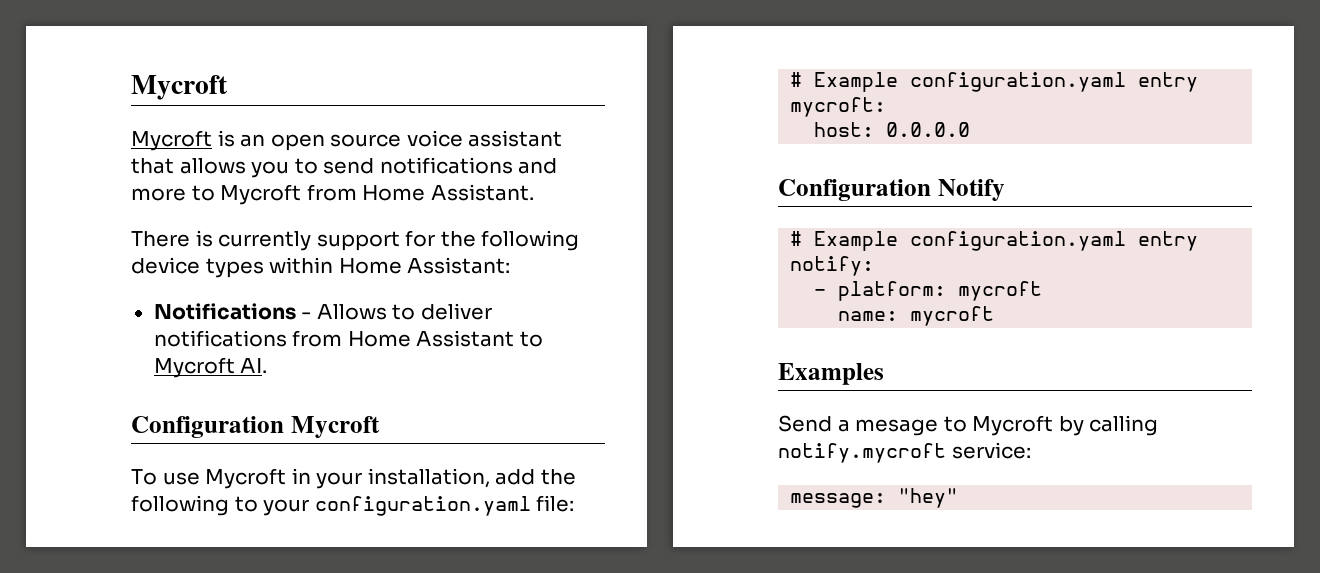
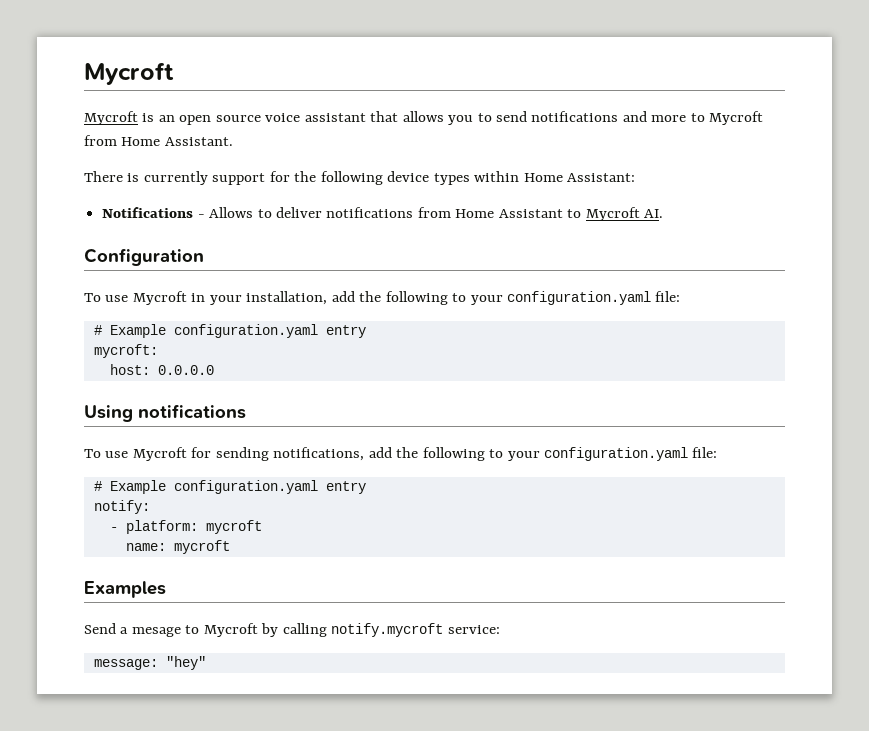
[290,416,380,438] Mycroft -> (204, 257) none
[778,179,1005,201] Configuration Notify -> [84,404,246,422] [84,447,718,461] Using notifications // To use Mycroft for sending notifications, add the following to your configuration.yaml file:

